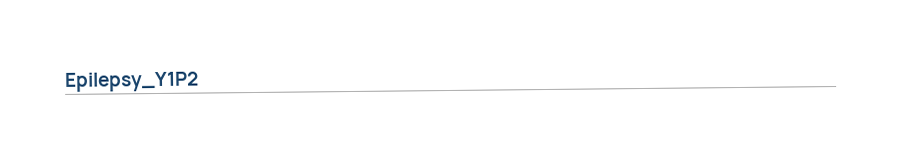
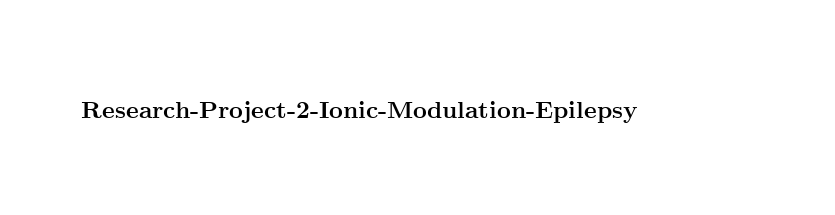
[64,71,199,92] Epilepsy_Y1P2 -> [81,101,638,123] Research-Project-2-Ionic-Modulation-Epilepsy

